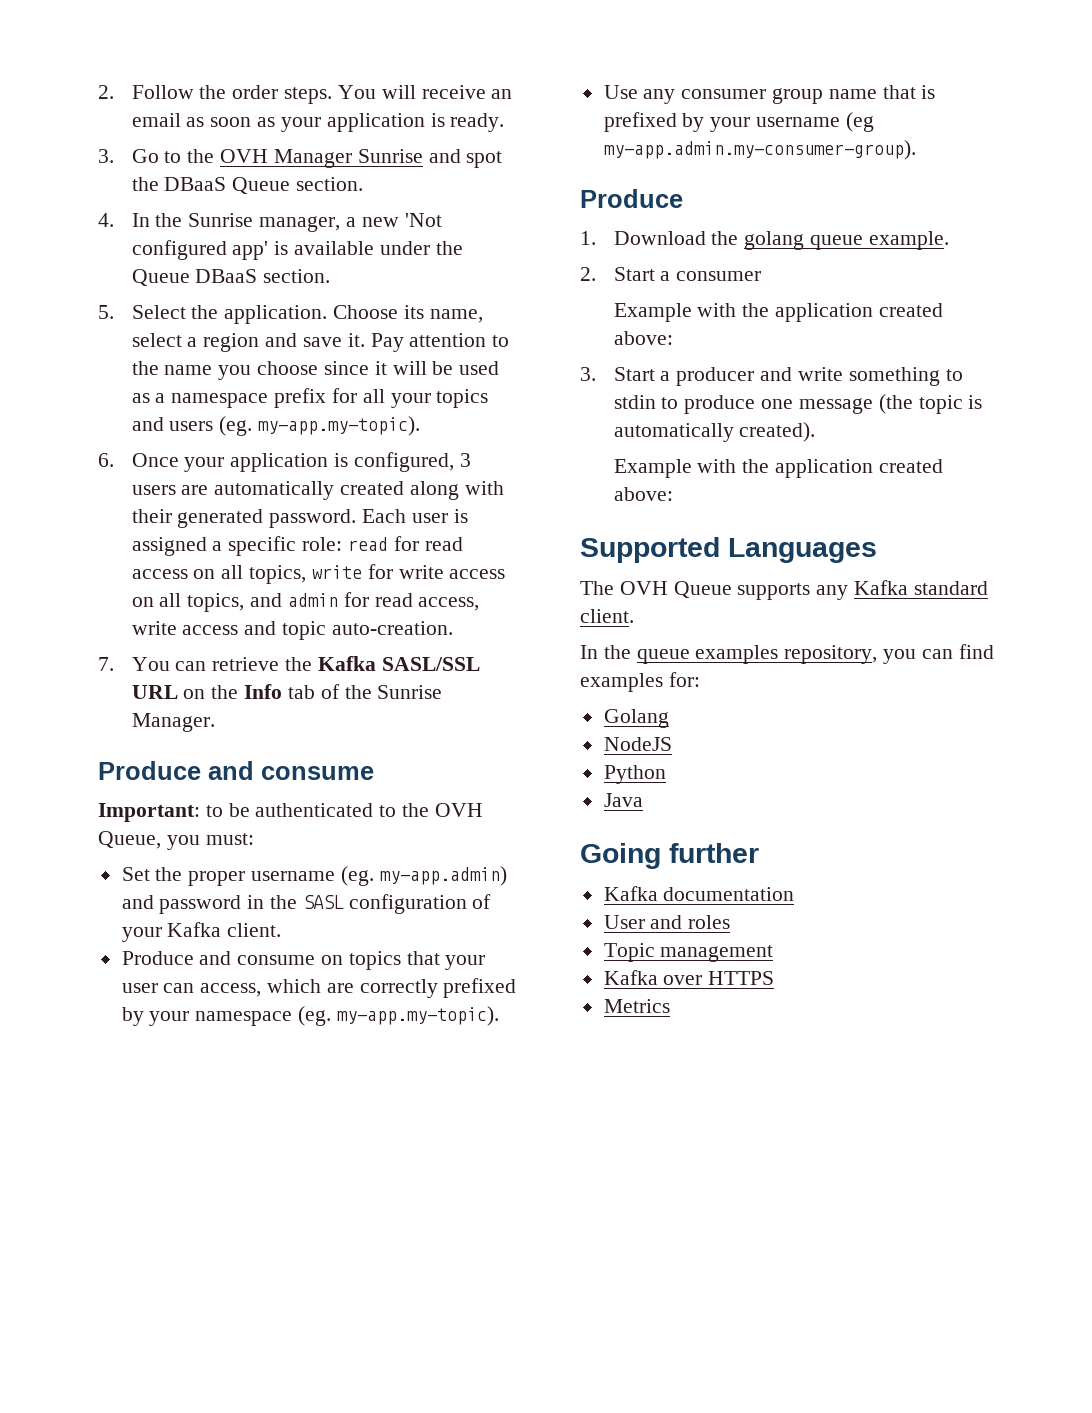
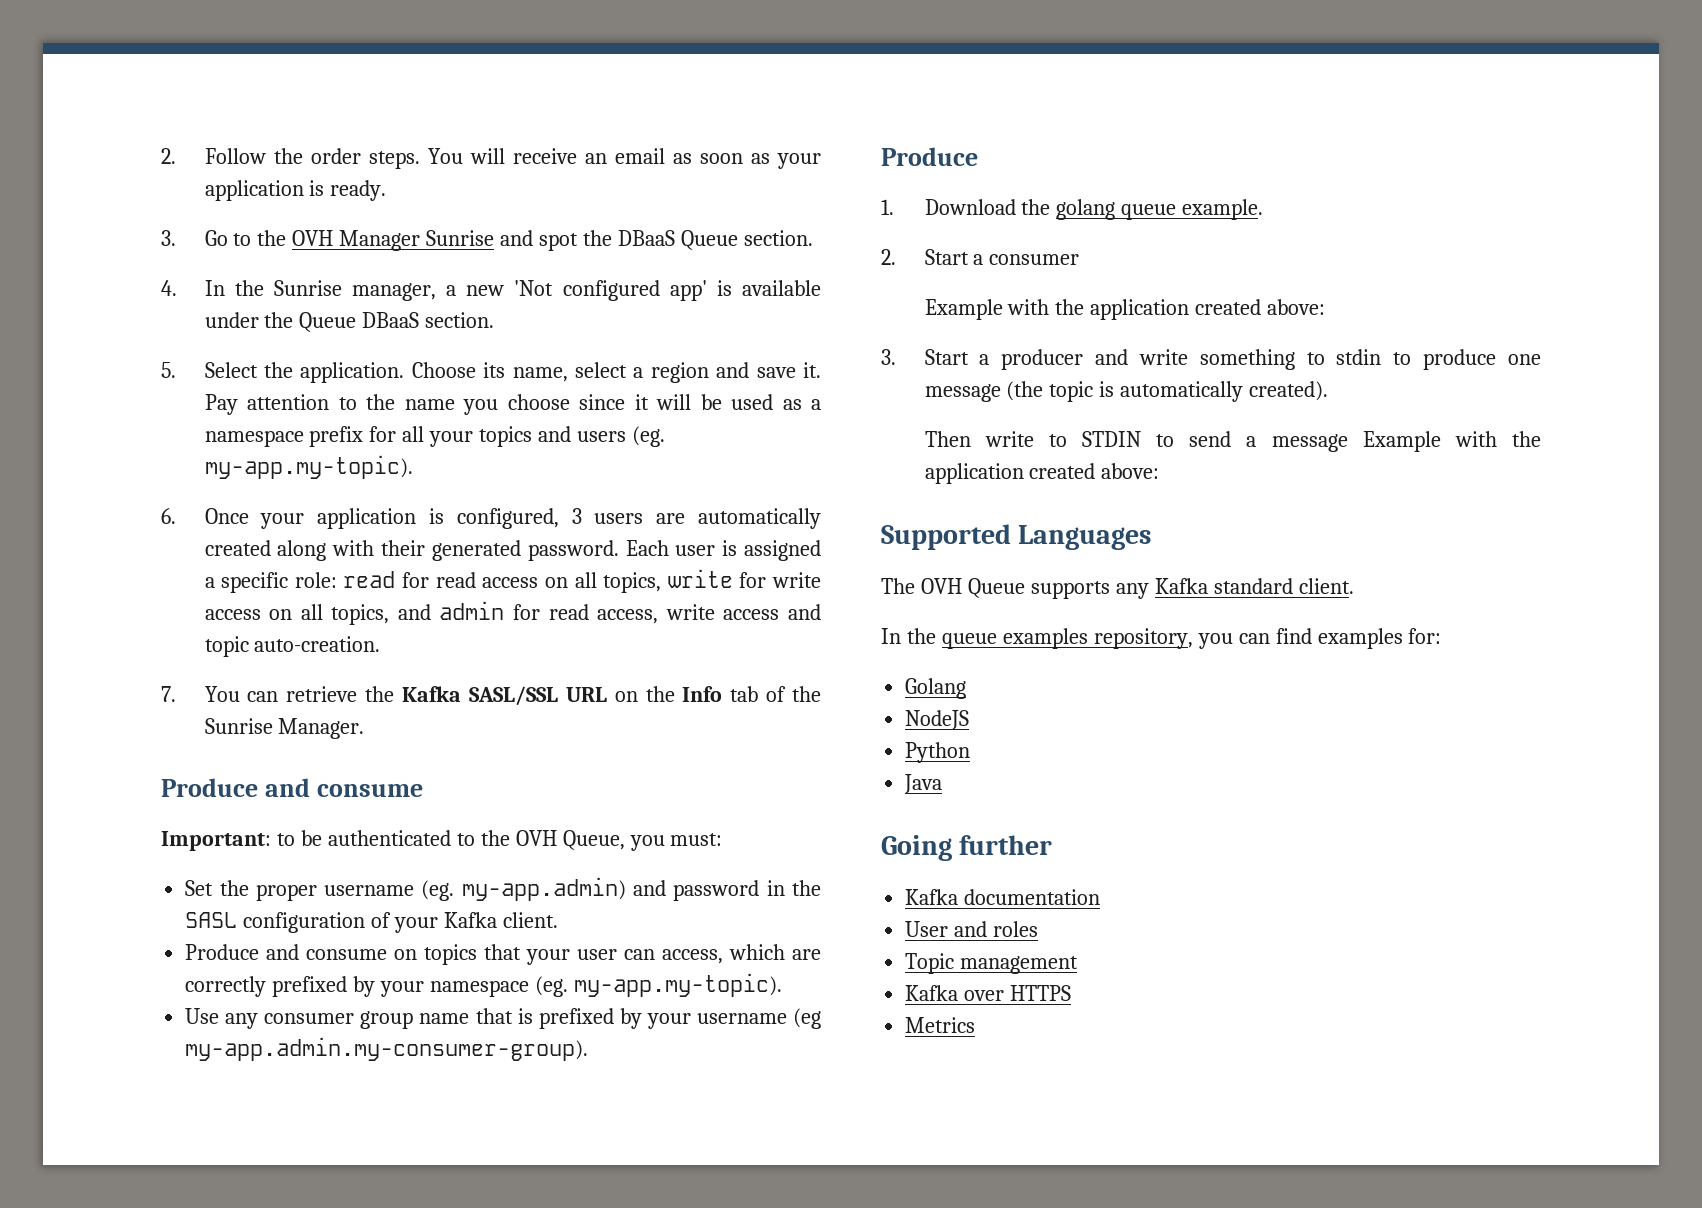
(816, 432) none -> [924,431,1348,452] Then write to STDIN to send a message

